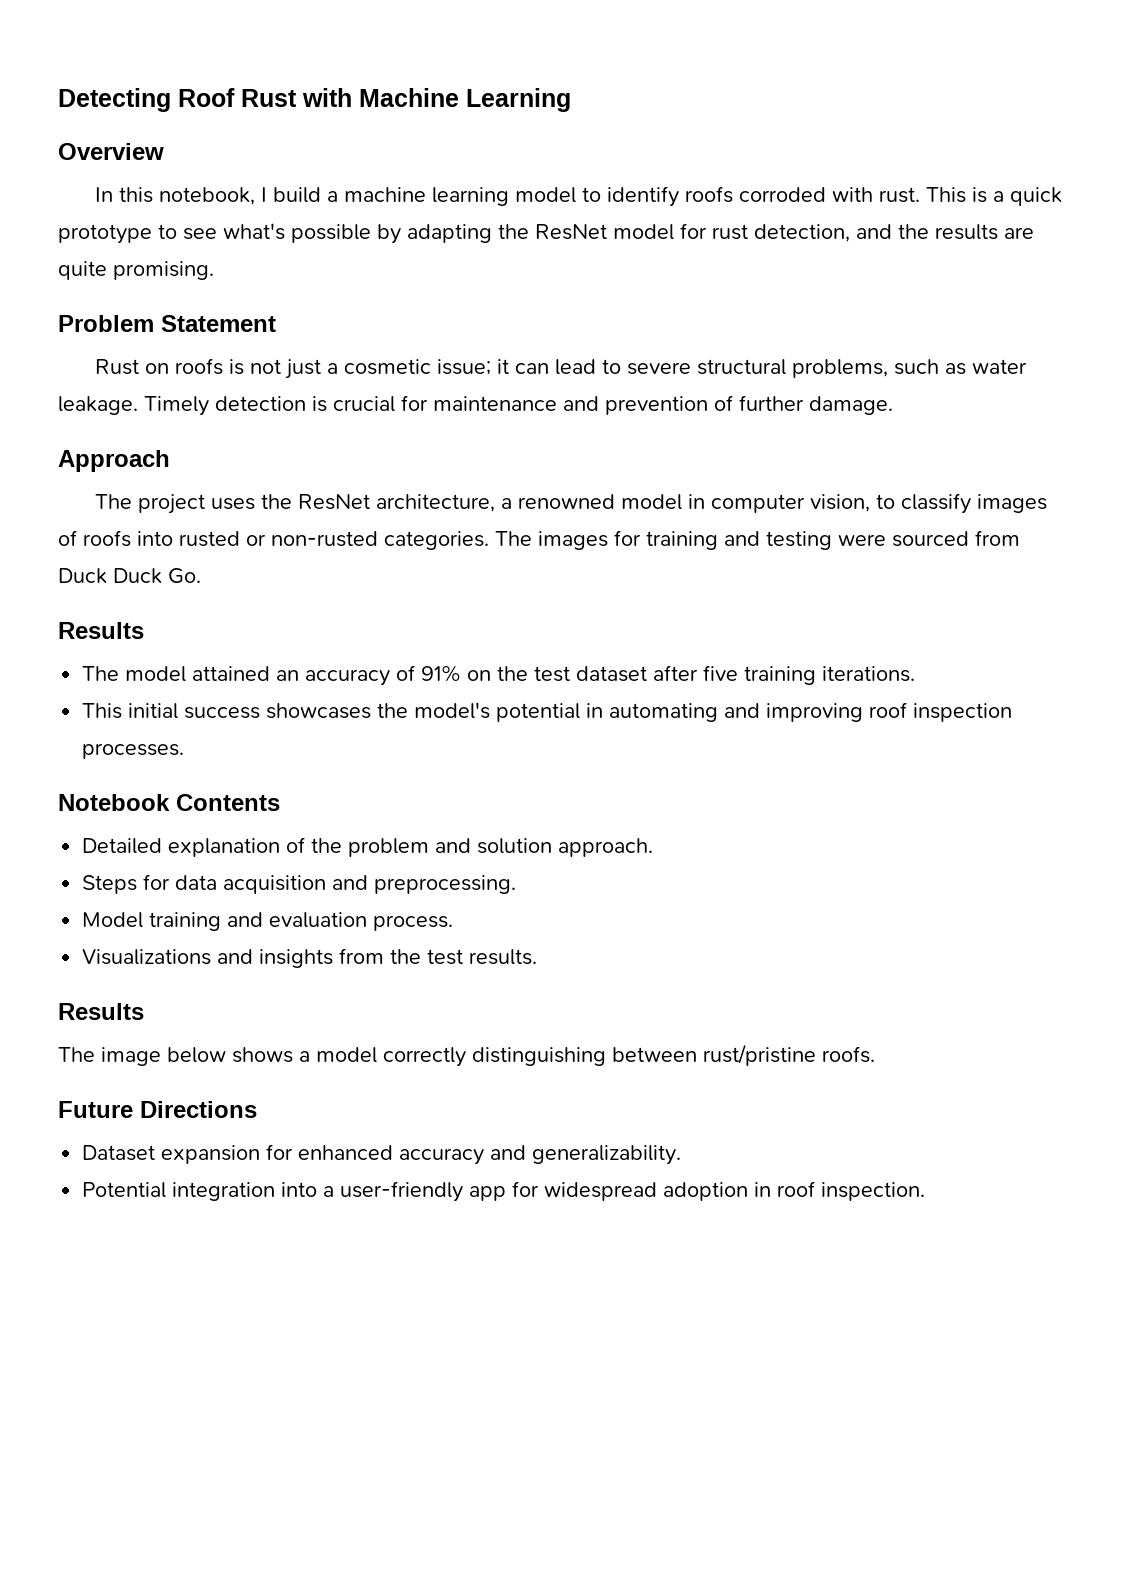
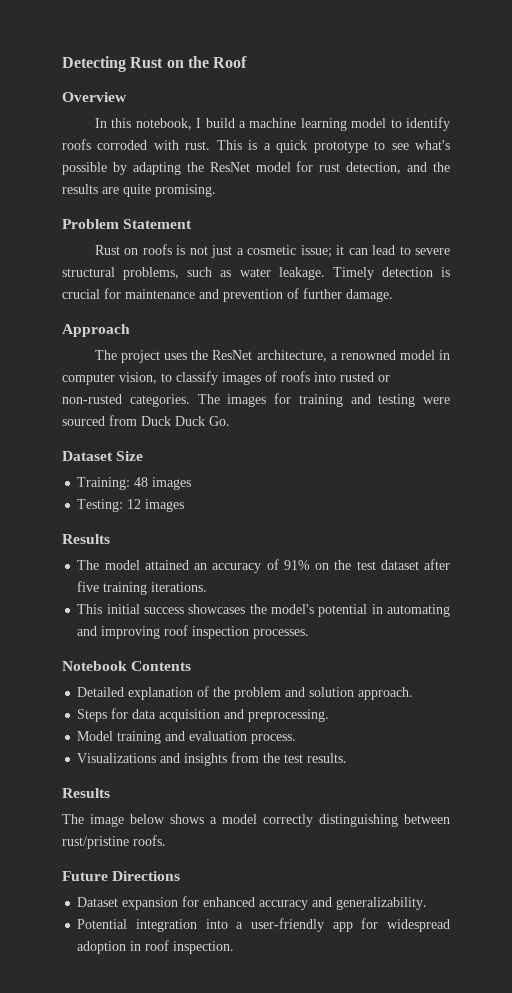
[178,88,571,112] Roof Rust with Machine Learning -> [130,56,248,68] Rust on the Roof
(201, 576) none -> [62,451,144,461] [77,477,192,490] [77,499,185,512] // Dataset Size // Training: 48 images // Testing: 12 images

